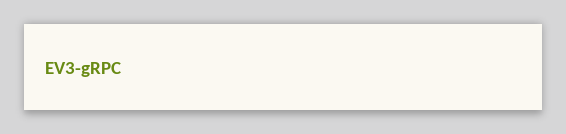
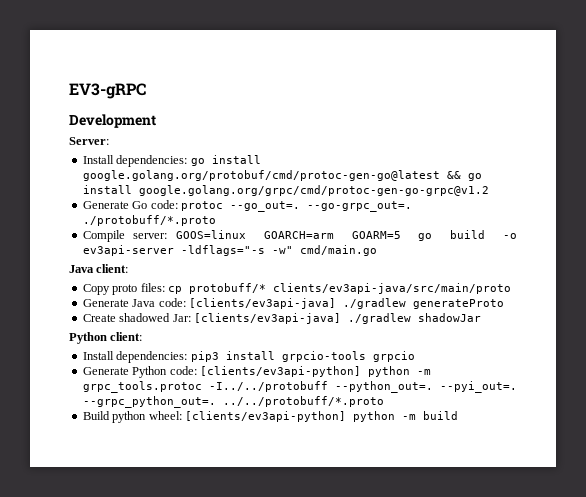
(121, 69) none -> [69,114,156,128] [69,137,109,145] [82,155,261,167] [82,170,482,181] [82,185,489,196] [82,200,412,212] [82,215,216,226] [82,230,518,242] [82,245,377,256] [69,264,129,273] [82,283,511,295] [82,298,504,309] [82,313,481,324] [69,332,143,344] [82,351,415,363] [82,366,431,378] [82,381,517,393] [82,396,384,408] [82,411,458,423] // Development // Server: // Install dependencies: go install google.golang.org/protobuf/cmd/protoc-gen-go@latest && go install google.golang.org/grpc/cmd/protoc-gen-go-grpc@v1.2 // Generate Go code: protoc --go_out=. --go-grpc_out=. ./protobuff/*.proto // Compile server: GOOS=linux GOARCH=arm GOARM=5 go build -o ev3api-server -ldflags="-s -w" cmd/main.go // Java client: // Copy proto files: cp protobuff/* clients/ev3api-java/src/main/proto // Generate Java code: [clients/ev3api-java] ./gradlew generateProto // Create shadowed Jar: [clients/ev3api-java] ./gradlew shadowJar // Python client: // Install dependencies: pip3 install grpcio-tools grpcio // Generate Python code: [clients/ev3api-python] python -m grpc_tools.protoc -I../../protobuff --python_out=. --pyi_out=. --grpc_python_out=. ../../protobuff/*.proto // Build python wheel: [clients/ev3api-python] python -m build

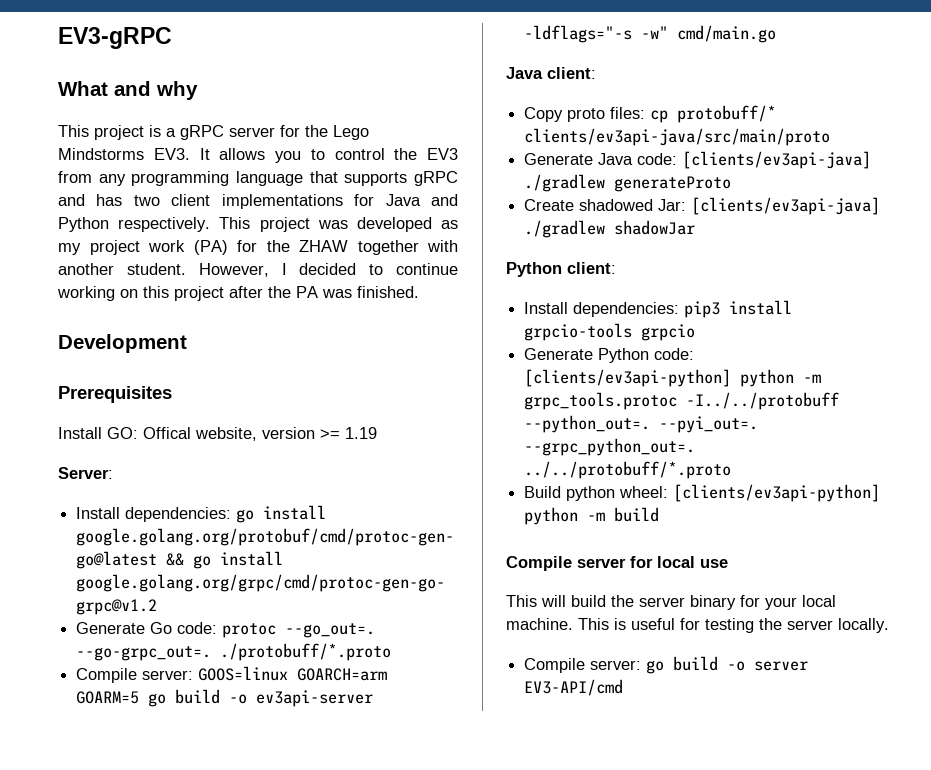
[69,114,156,128] Development -> [58,81,198,100] [58,125,369,140] [58,148,458,163] [58,171,458,186] [58,194,458,209] [58,217,459,232] [58,240,458,255] [58,263,458,277] [57,286,419,301] [58,334,187,353] [58,386,172,403] [58,427,377,441] What and why // This project is a gRPC server for the Lego Mindstorms EV3. It allows you to control the EV3 from any programming language that supports gRPC and has two client implementations for Java and Python respectively. This project was developed as my project work (PA) for the ZHAW together with another student. However, I decided to continue working on this project after the PA was finished. // Development // Prerequisites // Install GO: Offical website, version >= 1.19
(458, 415) none -> [506,556,728,571] [506,595,836,610] [506,618,889,633] [524,656,809,674] [524,679,624,696] // Compile server for local use // This will build the server binary for your local machine. This is useful for testing the server locally. // Compile server: go build -o server EV3-API/cmd

